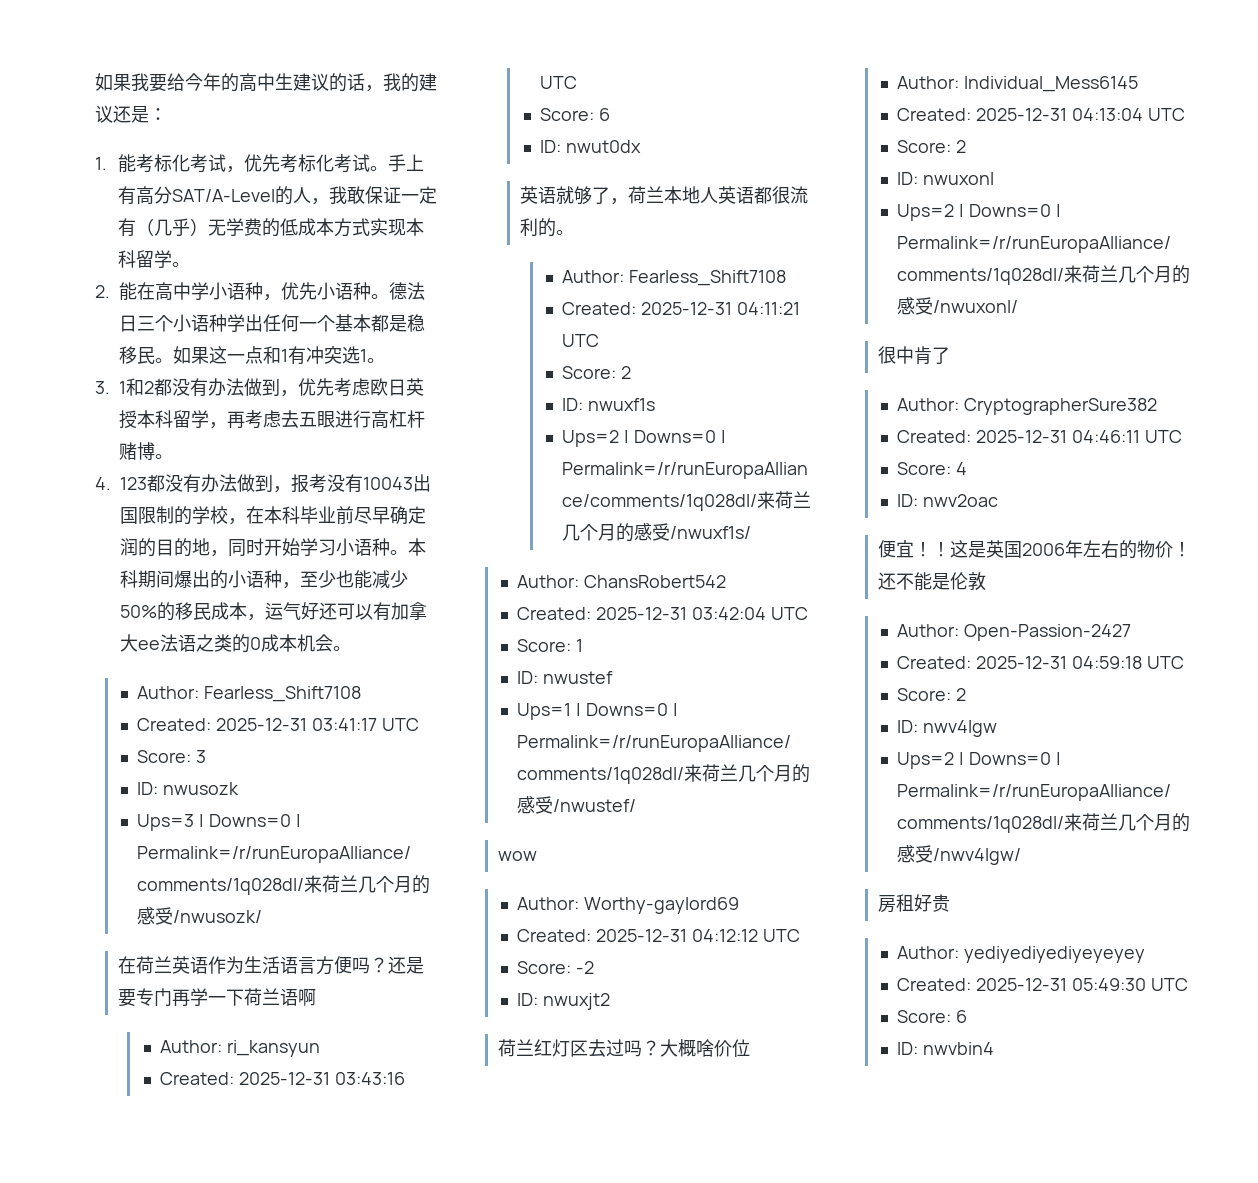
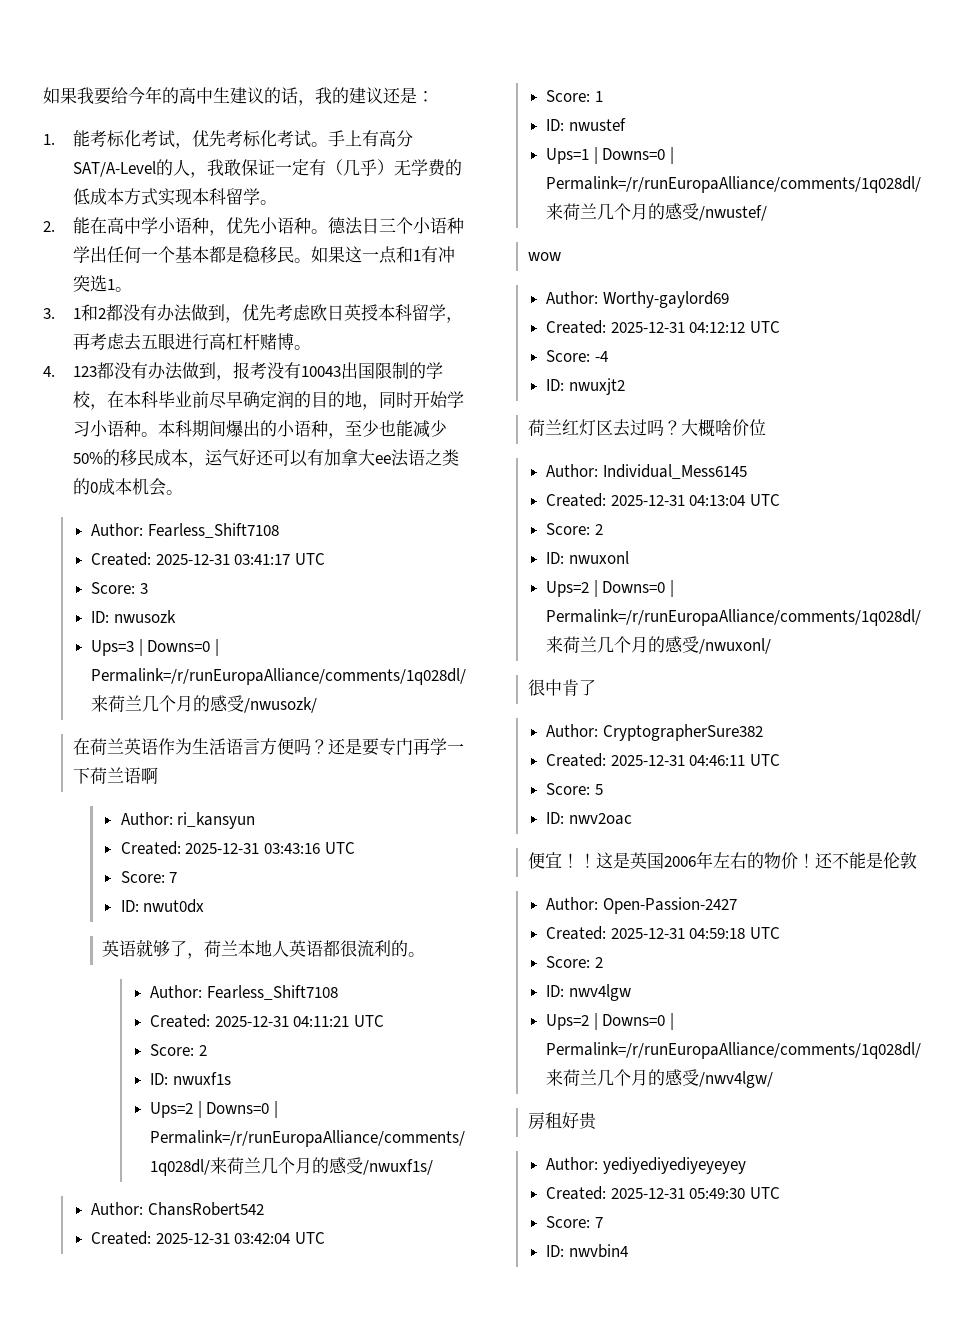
[598,108,610,121] 6 -> [169,872,178,883] 7
[576,961,595,974] -2 -> [594,351,608,362] -4
[956,462,968,475] 4 -> [594,784,603,795] 5
[956,1010,968,1023] 6 -> [594,1217,603,1228] 7

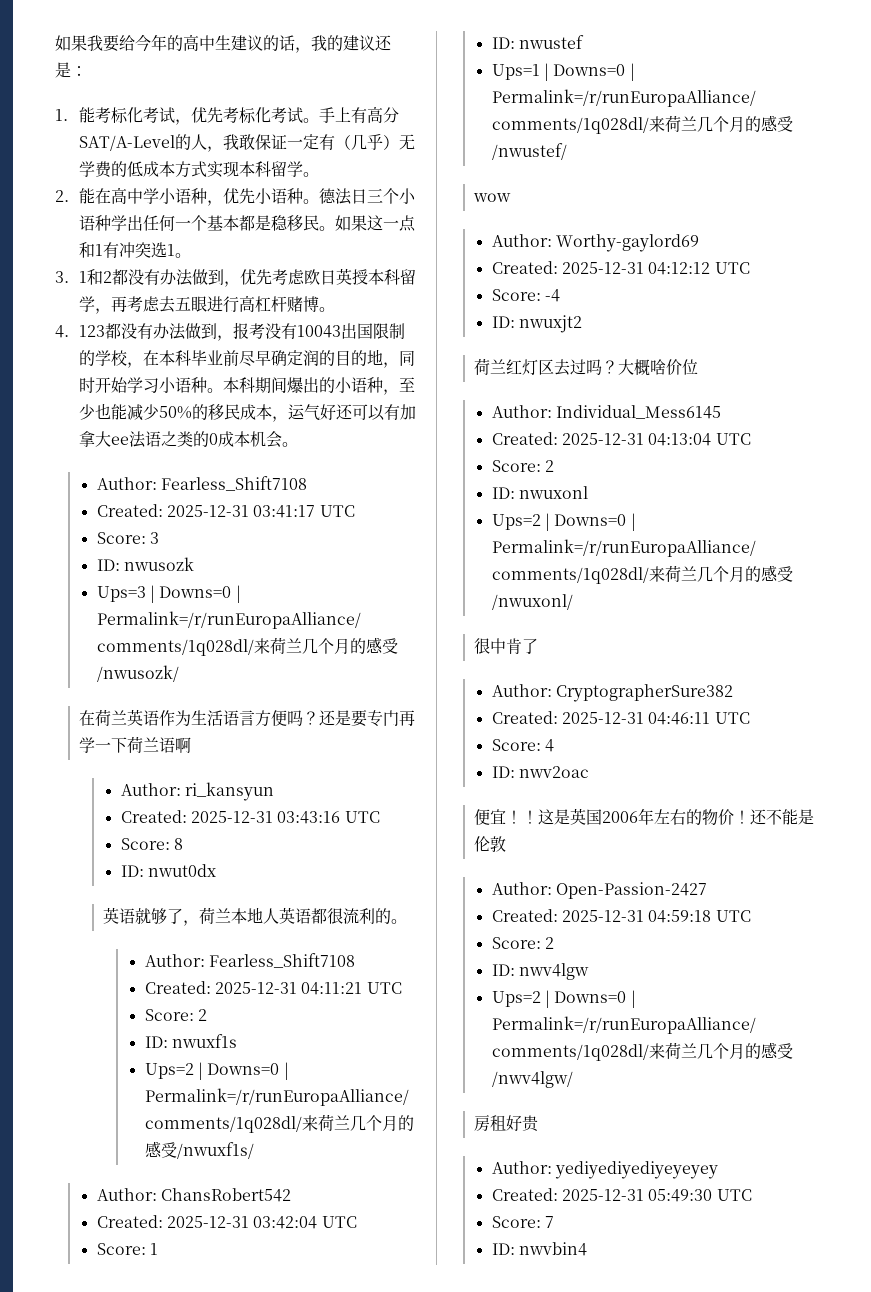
[169,872,178,883] 7 -> [173,838,183,850] 8
[594,784,603,795] 5 -> [544,739,554,752] 4

